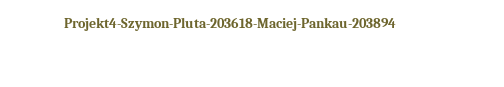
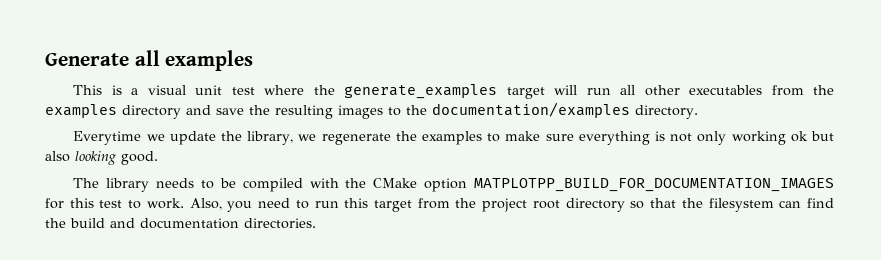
[64,17,396,31] Projekt4-Szymon-Pluta-203618-Maciej-Pankau-203894 -> [45,50,254,71] [73,84,834,99] [45,102,698,119] [73,131,835,145] [45,151,158,165] [73,178,834,192] [45,198,835,212] [45,218,316,229] Generate all examples // This is a visual unit test where the generate_examples target will run all other executables from the examples directory and save the resulting images to the documentation/examples directory. // Everytime we update the library, we regenerate the examples to make sure everything is not only working ok but also looking good. // The library needs to be compiled with the CMake option MATPLOTPP_BUILD_FOR_DOCUMENTATION_IMAGES for this test to work. Also, you need to run this target from the project root directory so that the filesystem can find the build and documentation directories.

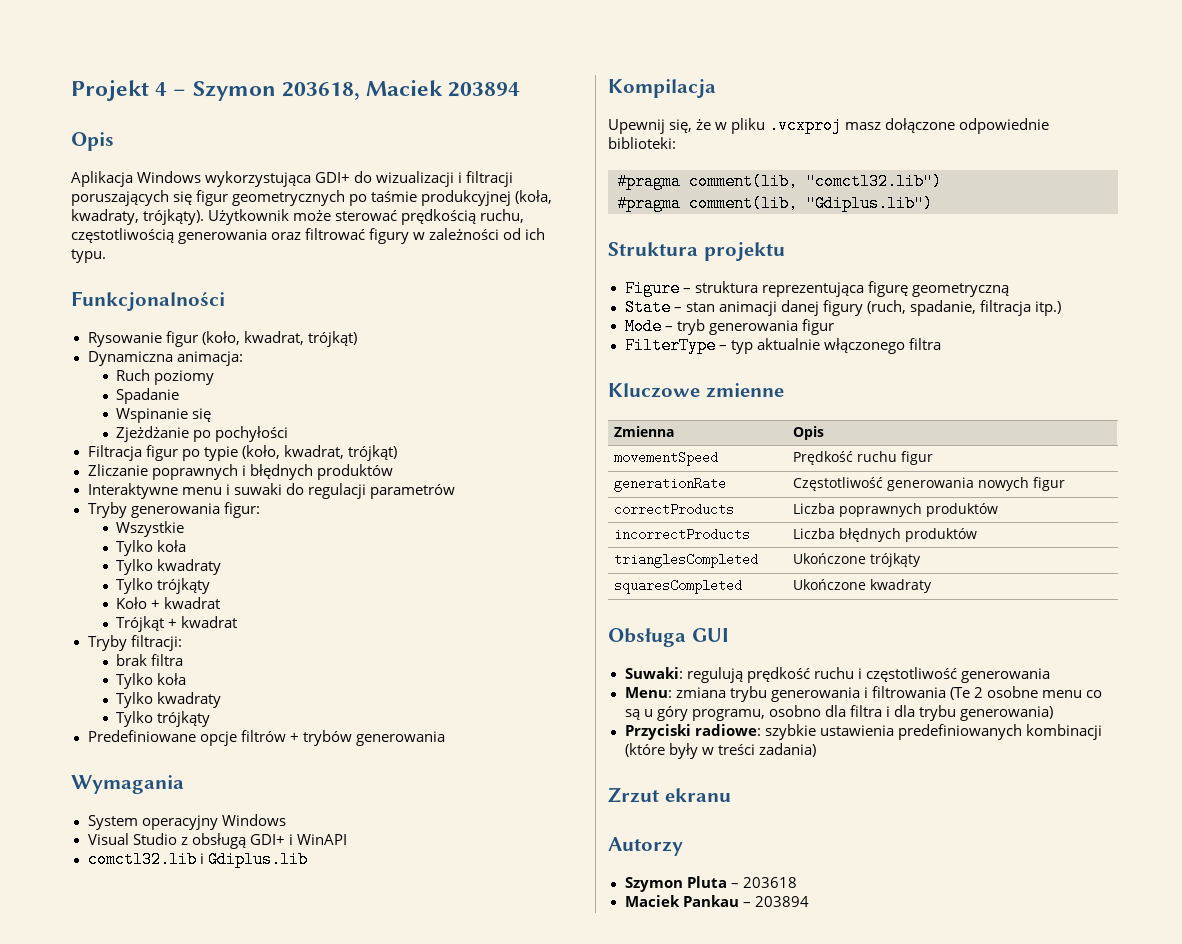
[45,50,254,71] [73,84,834,99] [45,102,698,119] [73,131,835,145] [45,151,158,165] [73,178,834,192] [45,198,835,212] [45,218,316,229] Generate all examples // This is a visual unit test where the generate_examples target will run all other executables from the examples directory and save the resulting images to the documentation/examples directory. // Everytime we update the library, we regenerate the examples to make sure everything is not only working ok but also looking good. // The library needs to be compiled with the CMake option MATPLOTPP_BUILD_FOR_DOCUMENTATION_IMAGES for this test to work. Also, you need to run this target from the project root directory so that the filesystem can find the build and documentation directories. -> [71,80,521,101] [71,132,114,151] [71,171,514,187] [71,190,553,206] [71,209,525,225] [71,228,546,244] [71,249,106,263] [71,291,225,311] [87,331,357,347] [87,351,243,366] [116,369,215,385] [116,388,180,404] [116,408,212,423] [116,426,289,442] [87,445,397,461] [87,464,393,480] [87,483,455,499] [87,502,260,518] [116,521,185,537] [116,540,187,556] [116,559,222,575] [116,578,211,594] [116,597,221,609] [116,616,238,632] [87,635,182,651] [116,654,184,666] [116,673,187,689] [116,692,222,708] [116,711,211,727] [87,730,445,746] [71,775,184,794] [87,814,286,830] [87,833,347,849] [87,851,308,868] [608,79,716,98] [608,117,1050,134] [608,137,676,149] [617,173,942,190] [617,195,933,212] [608,242,785,261] [624,280,1009,297] [624,299,1061,316] [624,318,834,335] [624,337,941,354] [608,383,784,398] [614,426,675,437] [793,426,825,440] [614,451,719,466] [793,451,934,465] [614,477,727,492] [793,477,1066,491] [614,503,735,516] [793,503,999,517] [614,528,751,541] [793,528,978,542] [614,553,759,568] [793,553,922,567] [614,579,743,594] [793,579,933,593] [608,628,729,647] [624,667,1050,683] [624,686,1102,702] [624,705,1053,721] [624,724,1102,740] [624,743,816,759] [608,787,731,803] [608,837,683,856] [624,876,797,892] [624,895,809,907] Projekt 4 – Szymon 203618, Maciek 203894 // Opis // Aplikacja Windows wykorzystująca GDI+ do wizualizacji i filtracji poruszających się figur geometrycznych po taśmie produkcyjnej (koła, kwadraty, trójkąty). Użytkownik może sterować prędkością ruchu, częstotliwością generowania oraz filtrować figury w zależności od ich typu. // Funkcjonalności // Rysowanie figur (koło, kwadrat, trójkąt) // Dynamiczna animacja: // Ruch poziomy // Spadanie // Wspinanie się // Zjeżdżanie po pochyłości // Filtracja figur po typie (koło, kwadrat, trójkąt) // Zliczanie poprawnych i błędnych produktów // Interaktywne menu i suwaki do regulacji parametrów // Tryby generowania figur: // Wszystkie // Tylko koła // Tylko kwadraty // Tylko trójkąty // Koło + kwadrat // Trójkąt + kwadrat // Tryby filtracji: // brak filtra // Tylko koła // Tylko kwadraty // Tylko trójkąty // Predefiniowane opcje filtrów + trybów generowania // Wymagania // System operacyjny Windows // Visual Studio z obsługą GDI+ i WinAPI // comctl32.lib i Gdiplus.lib // Kompilacja // Upewnij się, że w pliku .vcxproj masz dołączone odpowiednie biblioteki: // #pragma comment(lib, "comctl32.lib") // #pragma comment(lib, "Gdiplus.lib") // Struktura projektu // Figure – struktura reprezentująca figurę geometryczną // State – stan animacji danej figury (ruch, spadanie, filtracja itp.) // Mode – tryb generowania figur // FilterType – typ aktualnie włączonego filtra // Kluczowe zmienne // Zmienna | Opis // movementSpeed | Prędkość ruchu figur // generationRate | Częstotliwość generowania nowych figur // correctProducts | Liczba poprawnych produktów // incorrectProducts | Liczba błędnych produktów // trianglesCompleted | Ukończone trójkąty // squaresCompleted | Ukończone kwadraty // Obsługa GUI // Suwaki: regulują prędkość ruchu i częstotliwość generowania // Menu: zmiana trybu generowania i filtrowania (Te 2 osobne menu co są u góry programu, osobno dla filtra i dla trybu generowania) // Przyciski radiowe: szybkie ustawienia predefiniowanych kombinacji (które były w treści zadania) // Zrzut ekranu // Autorzy // Szymon Pluta – 203618 // Maciek Pankau – 203894

